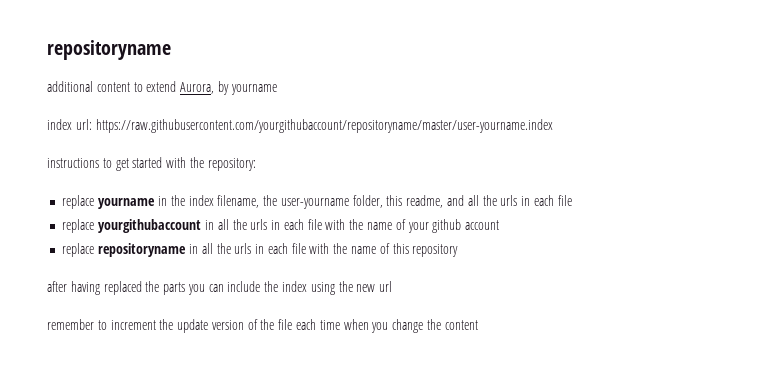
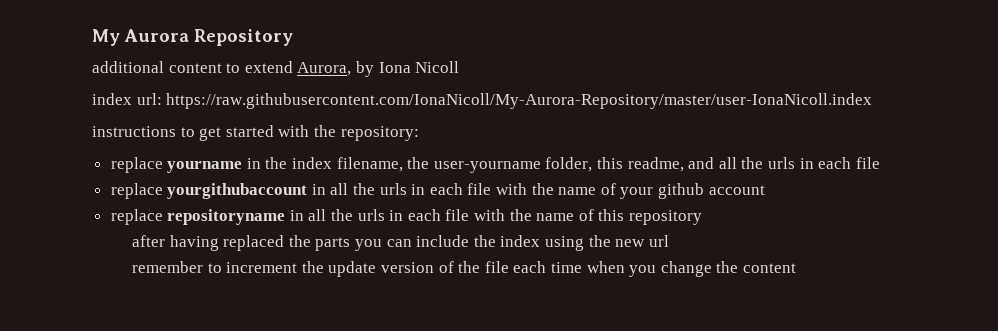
[47,40,171,60] repositoryname -> [92,29,293,46] My Aurora Repository
[230,84,277,95] yourname -> [378,61,460,73] Iona Nicoll
[95,119,553,133] https://raw.githubusercontent.com/yourgithubaccount/repositoryname/master/user-yourname.index -> [166,93,873,109] https://raw.githubusercontent.com/IonaNicoll/My-Aurora-Repository/master/user-IonaNicoll.index

